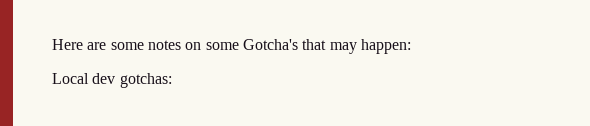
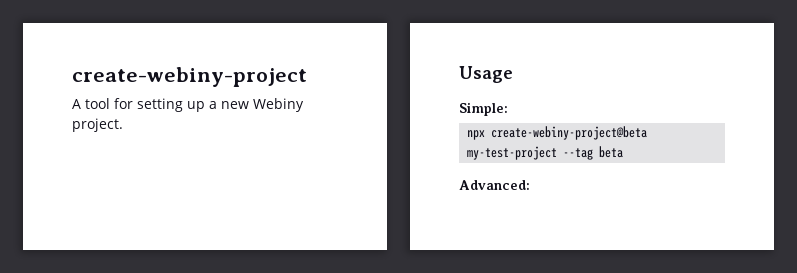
[52,39,411,54] [52,73,172,88] Here are some notes on some Gotcha's that may happen: // Local dev gotchas: -> [72,67,307,87] [72,98,304,112] [72,118,123,132] [459,66,513,83] [459,102,508,116] [467,126,648,140] [467,146,624,160] [459,180,530,190] create-webiny-project // A tool for setting up a new Webiny project. // Usage // Simple: // npx create-webiny-project@beta my-test-project --tag beta // Advanced:

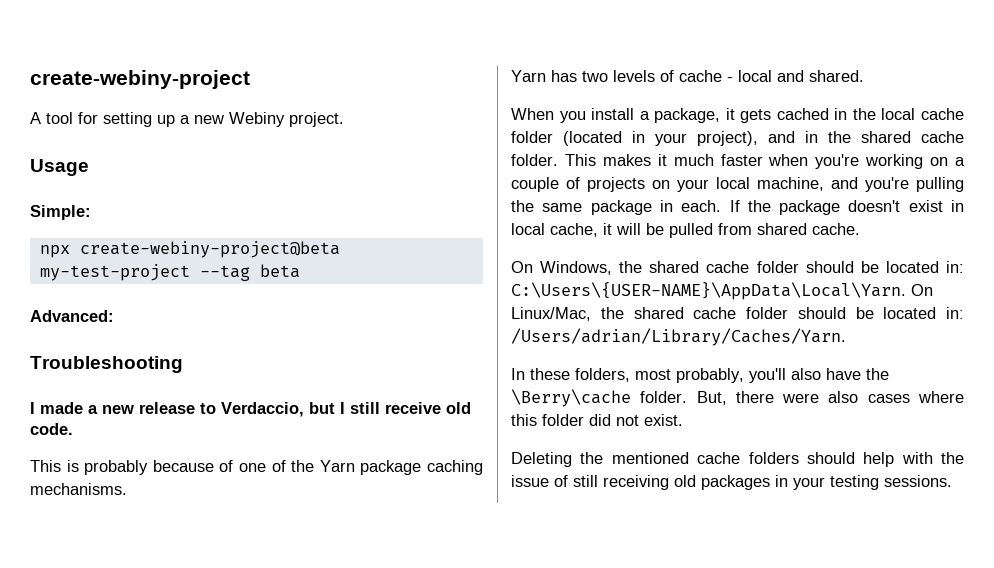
(530, 185) none -> [30,356,183,373] [30,402,471,417] [30,423,73,435] [30,460,484,475] [30,483,127,495] [511,70,864,82] [511,108,964,123] [511,131,964,146] [511,154,965,169] [511,177,964,192] [511,200,965,215] [511,223,860,238] [511,261,964,275] [511,282,933,300] [511,307,964,321] [511,328,846,346] [511,368,889,383] [511,389,964,407] [511,414,683,426] [511,452,964,467] [511,475,952,490] // Troubleshooting // I made a new release to Verdaccio, but I still receive old code. // This is probably because of one of the Yarn package caching mechanisms. // Yarn has two levels of cache - local and shared. // When you install a package, it gets cached in the local cache folder (located in your project), and in the shared cache folder. This makes it much faster when you're working on a couple of projects on your local machine, and you're pulling the same package in each. If the package doesn't exist in local cache, it will be pulled from shared cache. // On Windows, the shared cache folder should be located in: C:\Users\{USER-NAME}\AppData\Local\Yarn. On Linux/Mac, the shared cache folder should be located in: /Users/adrian/Library/Caches/Yarn. // In these folders, most probably, you'll also have the \Berry\cache folder. But, there were also cases where this folder did not exist. // Deleting the mentioned cache folders should help with the issue of still receiving old packages in your testing sessions.

